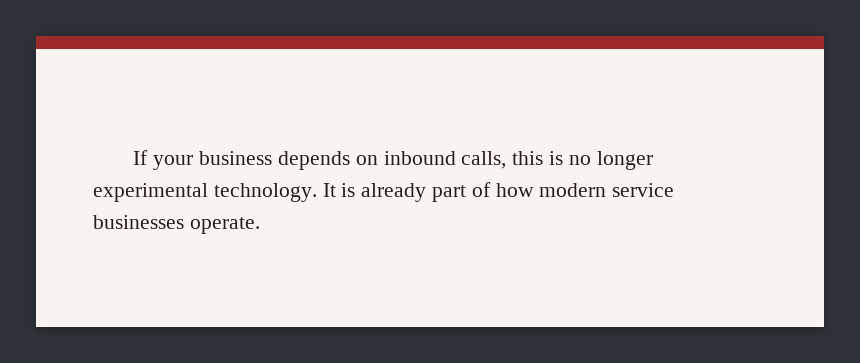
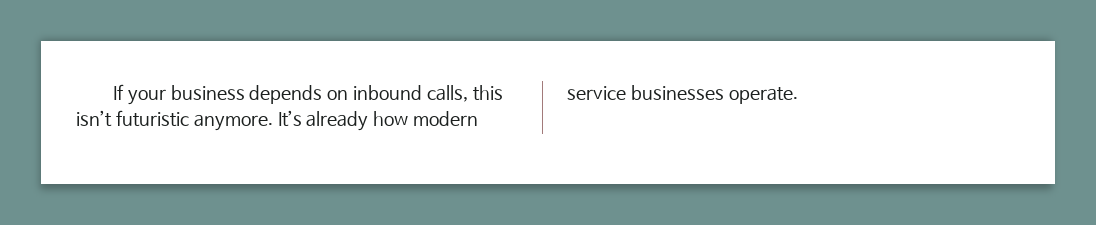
[548,151,653,170] [93,182,491,202] is no longer experimental technology. It is already part of -> [76,110,369,131] isn’t futuristic anymore. It’s already

